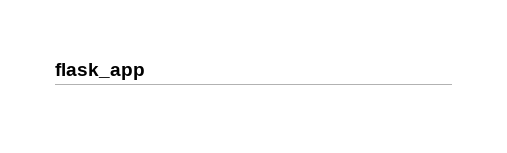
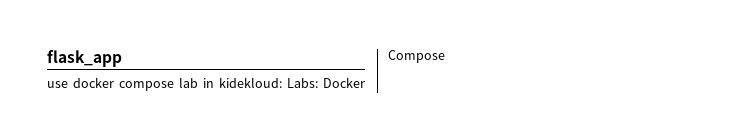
(145, 71) none -> [47,77,365,91] [388,50,445,63] // use docker compose lab in kidekloud: Labs: Docker Compose

